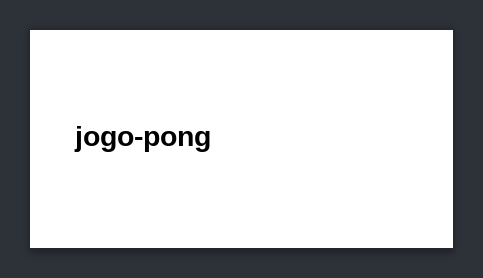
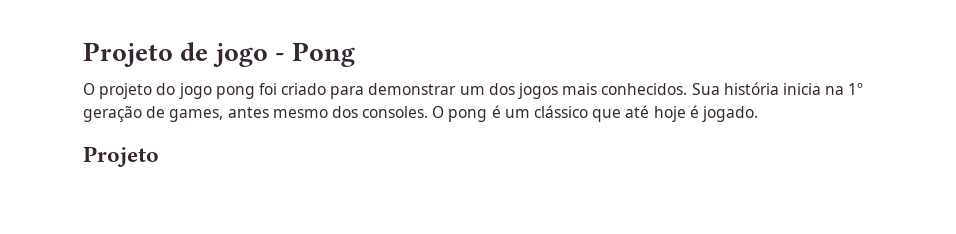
[74,126,211,152] jogo-pong -> [83,42,356,67] [83,82,864,99] [83,105,758,122] [83,146,159,167] Projeto de jogo - Pong // O projeto do jogo pong foi criado para demonstrar um dos jogos mais conhecidos. Sua história inicia na 1º geração de games, antes mesmo dos consoles. O pong é um clássico que até hoje é jogado. // Projeto

